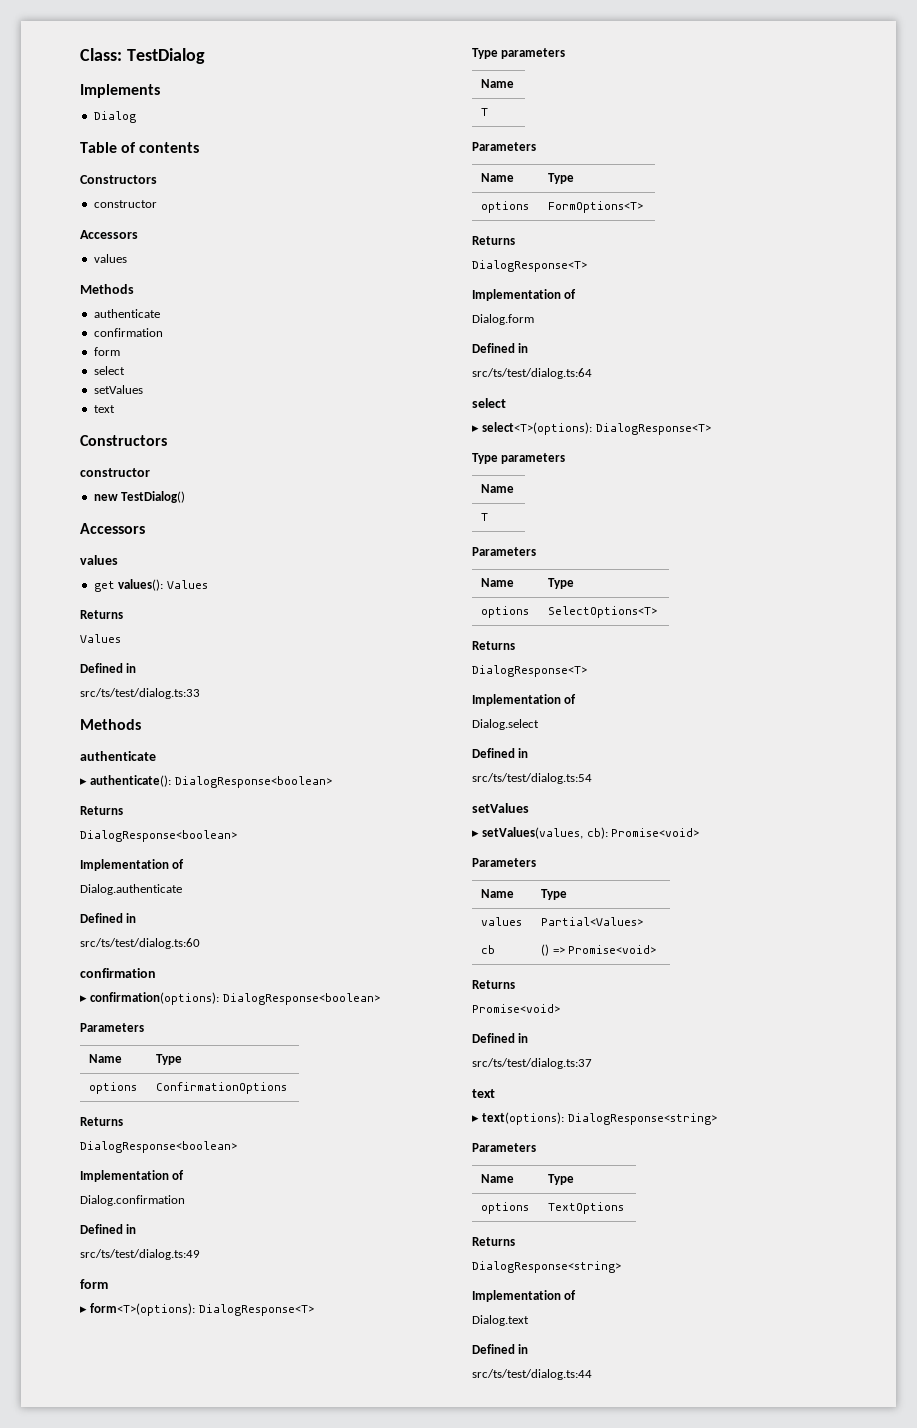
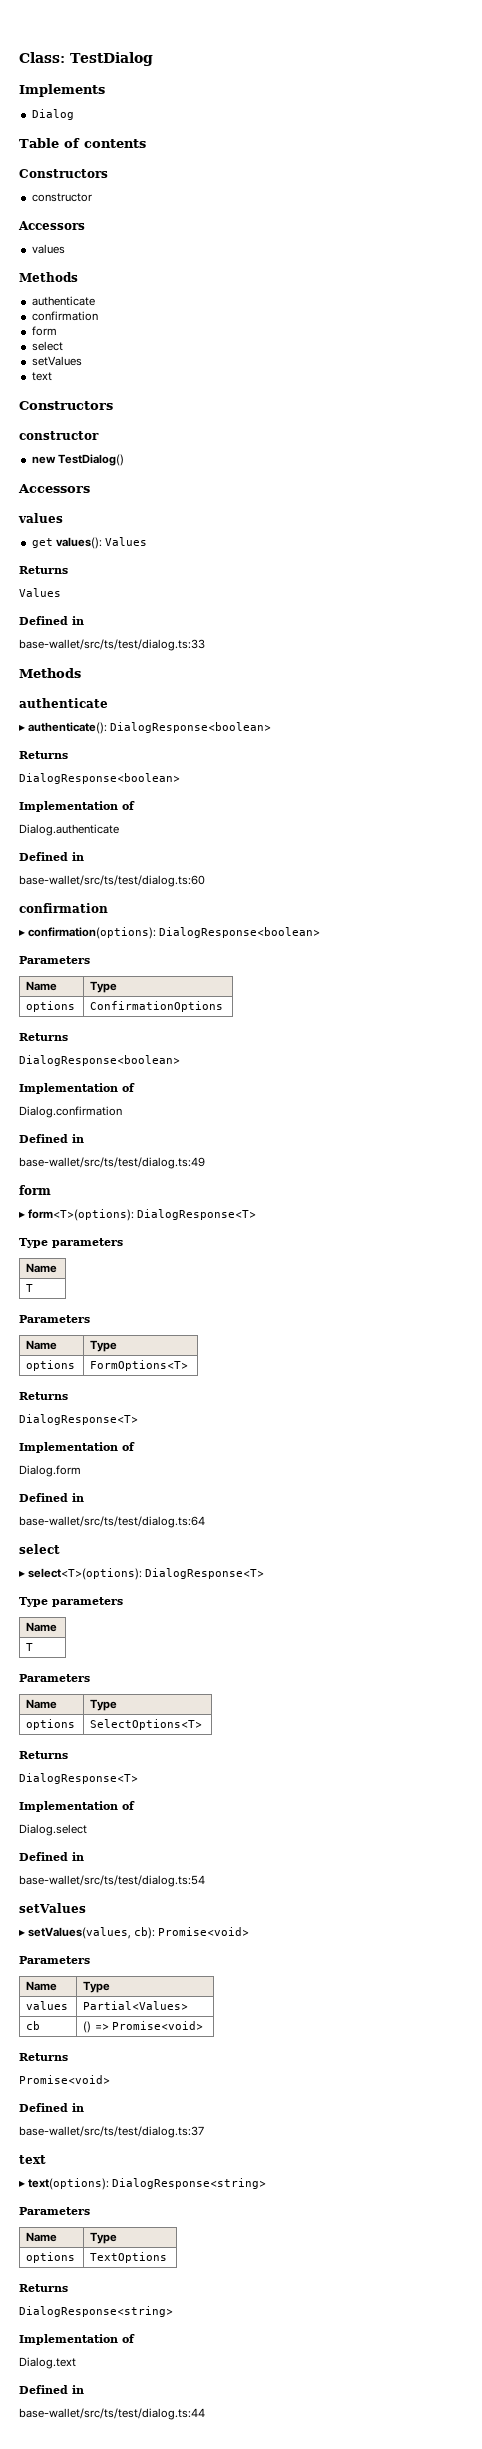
[80,688,200,699] src/ts/test/dialog.ts:33 -> [19,639,205,651] base-wallet/src/ts/test/dialog.ts:33
[80,938,200,949] src/ts/test/dialog.ts:60 -> [19,875,205,887] base-wallet/src/ts/test/dialog.ts:60
[80,1249,200,1260] src/ts/test/dialog.ts:49 -> [19,1157,205,1169] base-wallet/src/ts/test/dialog.ts:49
[472,368,592,379] src/ts/test/dialog.ts:64 -> [19,1516,205,1528] base-wallet/src/ts/test/dialog.ts:64
[472,773,592,784] src/ts/test/dialog.ts:54 -> [19,1875,205,1887] base-wallet/src/ts/test/dialog.ts:54
[472,1058,592,1069] src/ts/test/dialog.ts:37 -> [19,2126,204,2138] base-wallet/src/ts/test/dialog.ts:37
[472,1369,592,1380] src/ts/test/dialog.ts:44 -> [19,2408,205,2420] base-wallet/src/ts/test/dialog.ts:44

